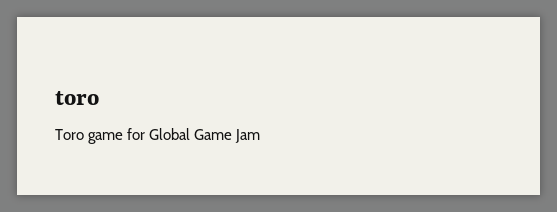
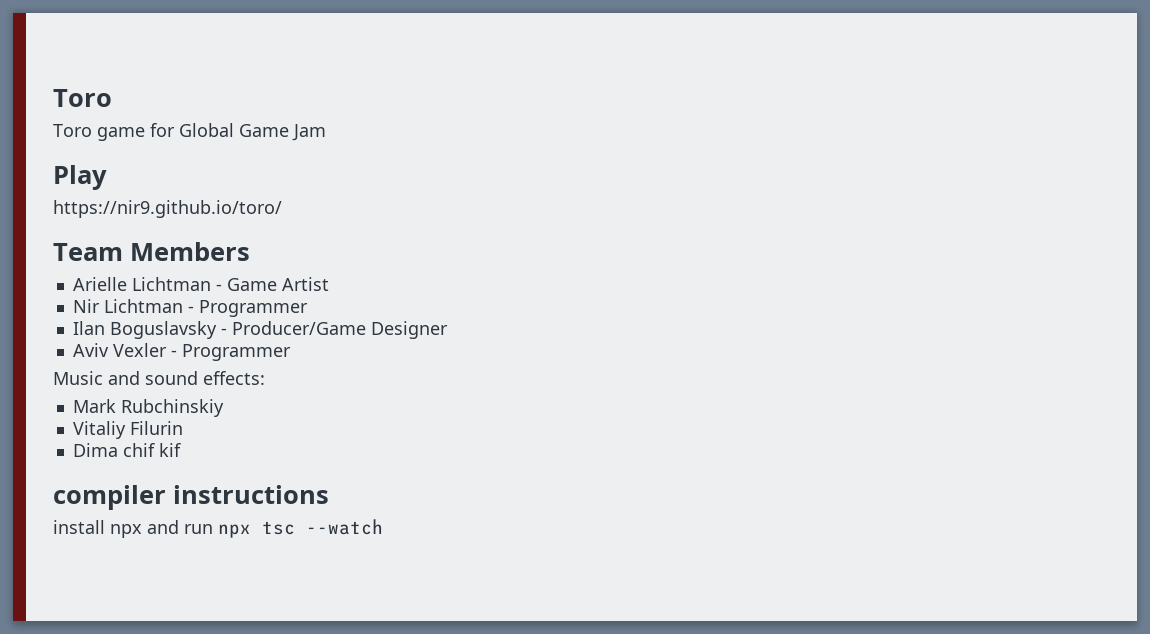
[55,91,99,105] toro -> [53,89,112,107] Toro
(261, 136) none -> [53,165,107,190] [53,200,282,218] [53,242,250,261] [72,277,329,291] [72,299,308,317] [72,321,448,339] [72,343,291,361] [53,371,265,385] [72,399,224,417] [72,421,183,439] [72,443,181,457] [53,485,329,510] [53,519,383,538] // Play // https://nir9.github.io/toro/ // Team Members // Arielle Lichtman - Game Artist // Nir Lichtman - Programmer // Ilan Boguslavsky - Producer/Game Designer // Aviv Vexler - Programmer // Music and sound effects: // Mark Rubchinskiy // Vitaliy Filurin // Dima chif kif // compiler instructions // install npx and run npx tsc --watch

